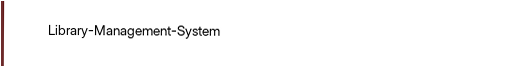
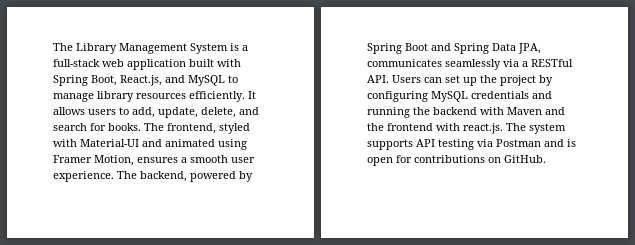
[47,24,221,39] Library-Management-System -> [53,43,248,54] [53,59,241,70] [53,75,238,86] [53,91,256,102] [53,107,259,118] [53,123,250,134] [53,139,247,150] [53,155,255,166] [53,171,253,182] [367,43,541,54] [367,59,573,70] [367,75,553,86] [367,91,552,102] [367,107,565,118] [367,123,566,134] [367,139,576,150] [367,155,546,166] The Library Management System is a full-stack web application built with Spring Boot, React.js, and MySQL to manage library resources efficiently. It allows users to add, update, delete, and search for books. The frontend, styled with Material-UI and animated using Framer Motion, ensures a smooth user experience. The backend, powered by Spring Boot and Spring Data JPA, communicates seamlessly via a RESTful API. Users can set up the project by configuring MySQL credentials and running the backend with Maven and the frontend with react.js. The system supports API testing via Postman and is open for contributions on GitHub.

